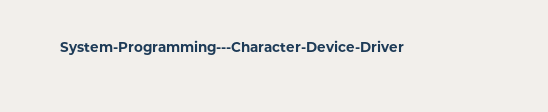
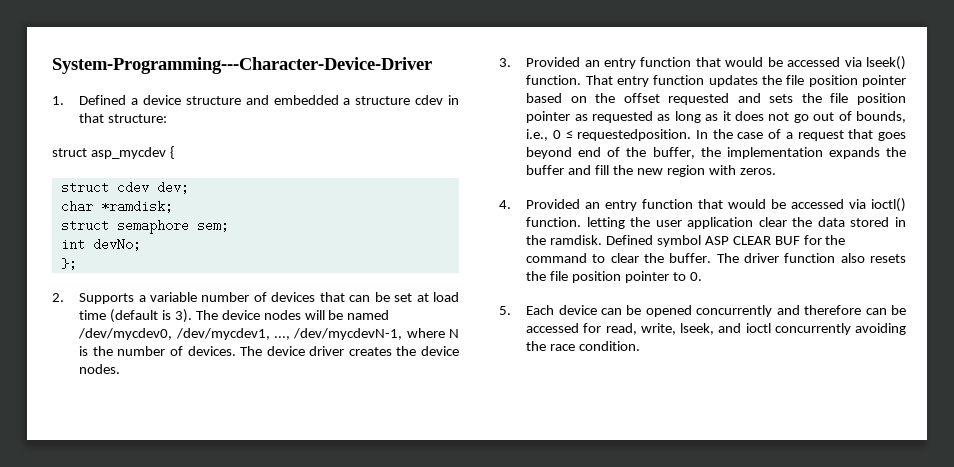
(404, 47) none -> [52,95,460,105] [79,113,168,123] [52,146,175,159] [60,181,189,194] [60,200,173,213] [60,219,229,234] [60,238,141,251] [60,257,77,270] [52,292,459,304] [79,309,390,323] [78,328,459,340] [79,346,460,356] [79,364,121,374] [499,56,906,70] [526,75,907,87] [526,93,906,105] [526,111,906,123] [526,129,906,141] [526,147,906,159] [526,165,776,177] [499,198,906,212] [526,217,906,229] [526,235,846,247] [526,253,906,263] [526,271,702,283] [499,305,906,317] [526,323,906,335] [526,341,640,351] // 1. Defined a device structure and embedded a structure cdev in that structure: // struct asp_mycdev { // struct cdev dev; // char *ramdisk; // struct semaphore sem; // int devNo; // }; // 2. Supports a variable number of devices that can be set at load time (default is 3). The device nodes will be named /dev/mycdev0, /dev/mycdev1, ..., /dev/mycdevN-1, where N is the number of devices. The device driver creates the device nodes. // 3. Provided an entry function that would be accessed via lseek() function. That entry function updates the file position pointer based on the offset requested and sets the file position pointer as requested as long as it does not go out of bounds, i.e., 0 ≤ requestedposition. In the case of a request that goes beyond end of the buffer, the implementation expands the buffer and fill the new region with zeros. // 4. Provided an entry function that would be accessed via ioctl() function. letting the user application clear the data stored in the ramdisk. Defined symbol ASP CLEAR BUF for the command to clear the buffer. The driver function also resets the file position pointer to 0. // 5. Each device can be opened concurrently and therefore can be accessed for read, write, lseek, and ioctl concurrently avoiding the race condition.

